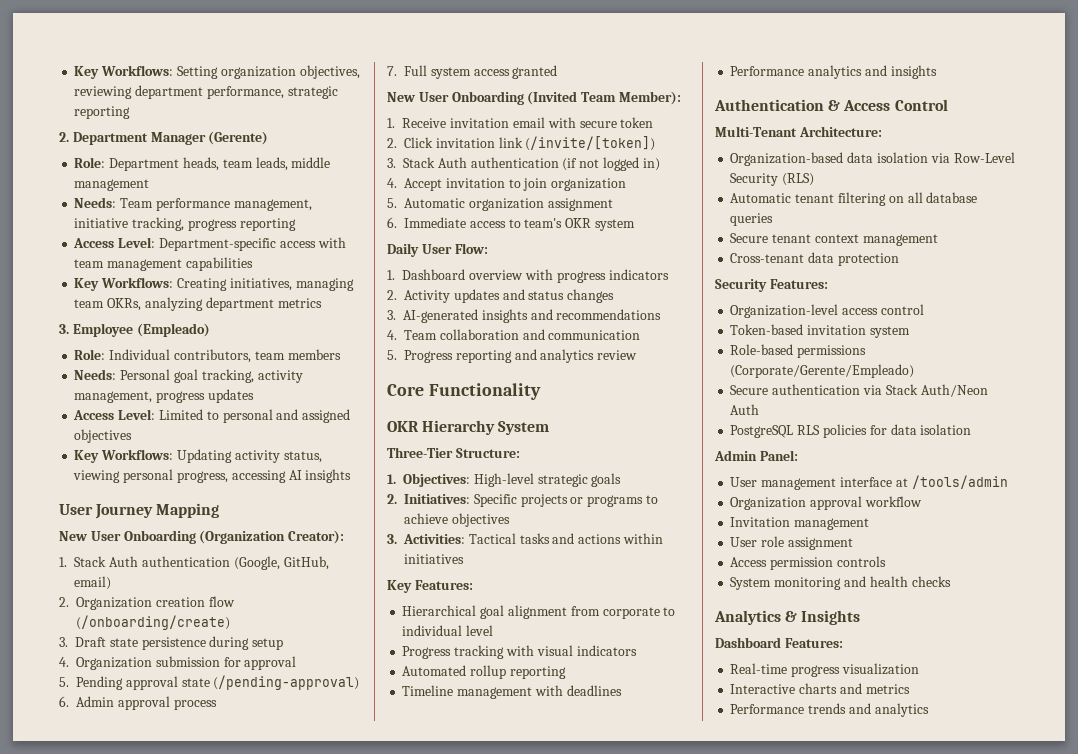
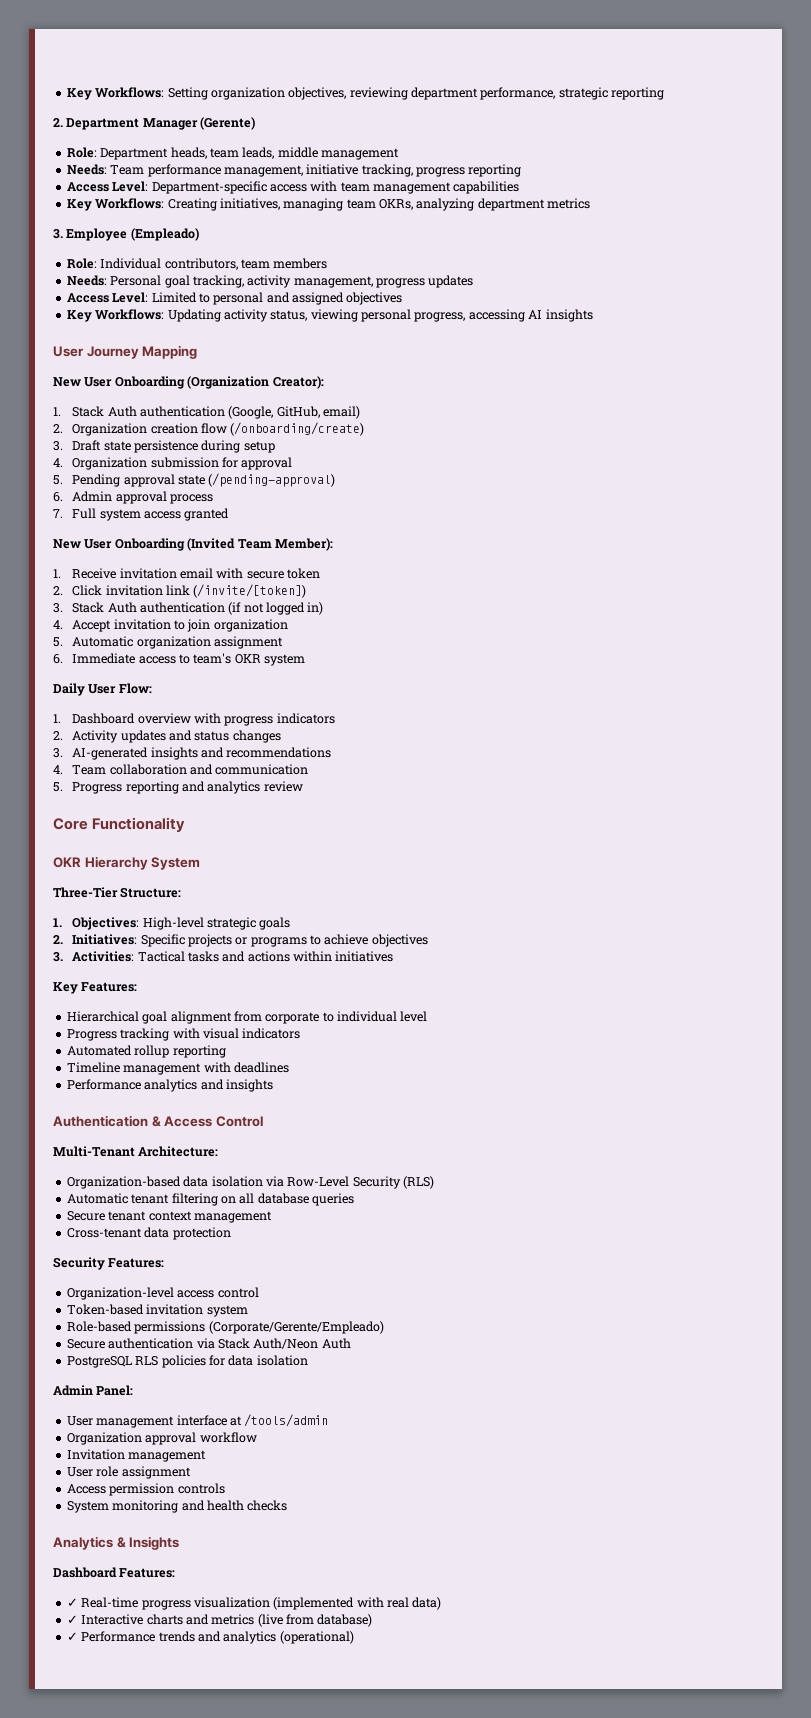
(843, 643) none -> [66,1598,78,1607] ✓
(919, 669) // -> [273,1597,442,1610] [66,1615,78,1624] (implemented with real data) // ✓
(910, 689) // -> [257,1614,373,1627] [66,1632,78,1641] (live from database) // ✓
(929, 710) none -> [279,1631,354,1644] (operational)

